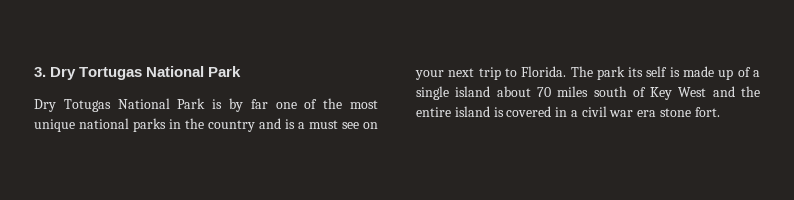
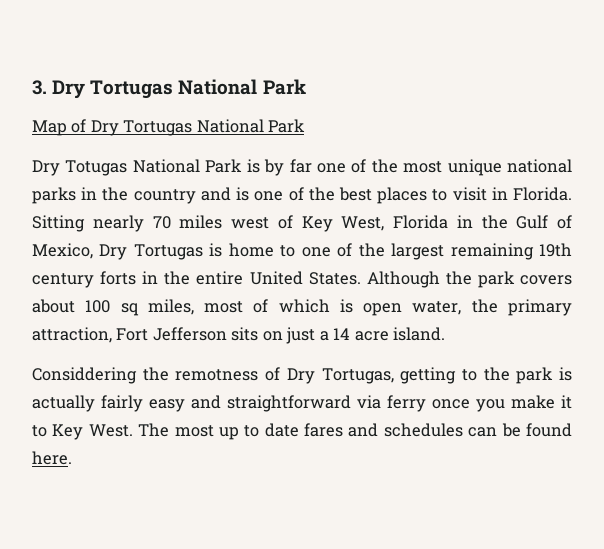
(242, 71) none -> [32,119,306,136] // Map of Dry Tortugas National Park
[298,120,378,129] [415,66,761,80] [416,86,531,100] a must see on your next trip to Florida. The park its self is made up of a single island about -> [254,187,572,204] [32,215,144,232] one of the best places to visit in Florida. Sitting nearly
[593,86,627,97] south -> [231,217,269,229] west
[678,86,760,97] [416,106,720,117] West and the entire island is covered in a civil war era stone fort. -> [341,215,572,231] [32,243,572,260] [32,271,573,288] [32,299,572,316] [32,327,446,344] [32,367,572,384] [32,395,572,412] [32,423,573,440] [32,451,72,465] West, Florida in the Gulf of Mexico, Dry Tortugas is home to one of the largest remaining 19th century forts in the entire United States. Although the park covers about 100 sq miles, most of which is open water, the primary attraction, Fort Jefferson sits on just a 14 acre island. // Considdering the remotness of Dry Tortugas, getting to the park is actually fairly easy and straightforward via ferry once you make it to Key West. The most up to date fares and schedules can be found here.

